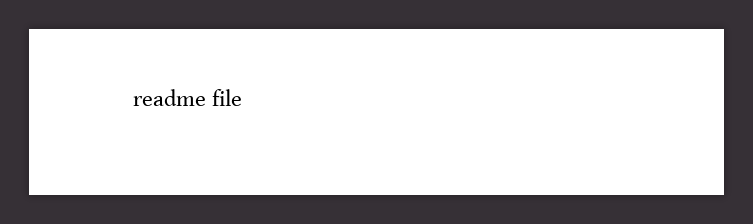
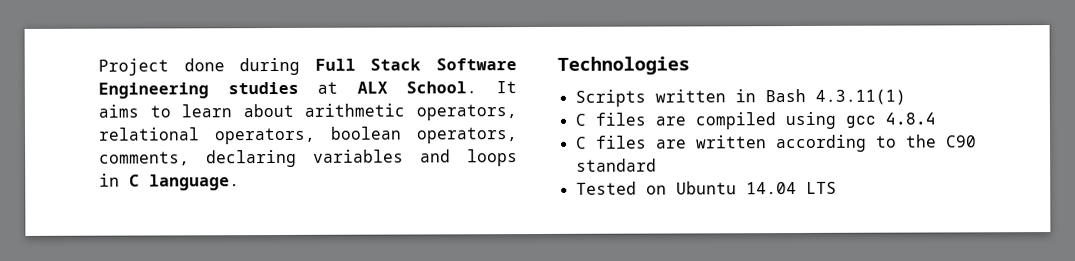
[133,89,243,106] readme file -> [98,57,517,76] [98,81,517,99] [98,103,517,121] [98,126,518,145] [99,149,518,168] [99,173,240,191] [557,56,690,75] [574,88,906,107] [574,111,936,130] [575,134,977,153] [575,158,657,172] [575,181,837,195] Project done during Full Stack Software Engineering studies at ALX School. It aims to learn about arithmetic operators, relational operators, boolean operators, comments, declaring variables and loops in C language. // Technologies // Scripts written in Bash 4.3.11(1) // C files are compiled using gcc 4.8.4 // C files are written according to the C90 standard // Tested on Ubuntu 14.04 LTS

